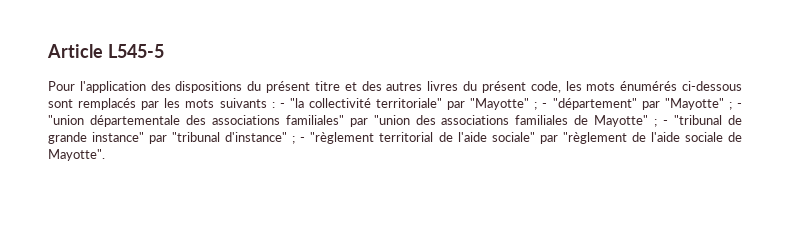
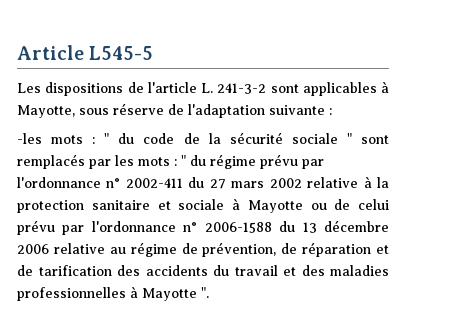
[48,81,743,93] Pour l'application des dispositions du présent titre et des autres livres du présent code, les mots énumérés ci-dessous -> [17,81,389,96] [17,103,332,118] [17,132,352,144] Les dispositions de l'article L. 241-3-2 sont applicables à Mayotte, sous réserve de l'adaptation suivante : // -les mots : " du code de la sécurité sociale "
[219,98,742,110] [48,115,742,127] [48,132,742,144] [48,149,105,161] suivants : - "la collectivité territoriale" par "Mayotte" ; - "département" par "Mayotte" ; - "union départementale des associations familiales" par "union des associations familiales de Mayotte" ; - "tribunal de grande instance" par "tribunal d'instance" ; - "règlement territorial de l'aide sociale" par "règlement de l'aide sociale de Mayotte". -> [174,154,324,169] [17,176,390,189] [17,198,389,213] [17,220,389,235] [17,242,389,257] [17,265,389,276] [17,286,209,301] : " du régime prévu par l'ordonnance n° 2002-411 du 27 mars 2002 relative à la protection sanitaire et sociale à Mayotte ou de celui prévu par l'ordonnance n° 2006-1588 du 13 décembre 2006 relative au régime de prévention, de réparation et de tarification des accidents du travail et des maladies professionnelles à Mayotte ".

